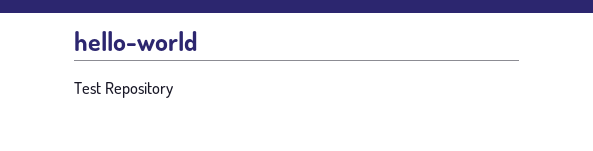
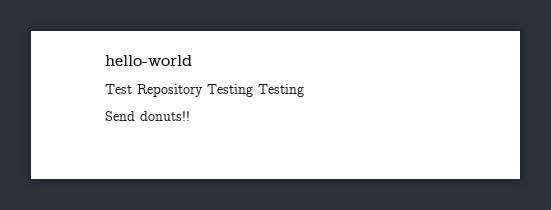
(174, 90) none -> [207,84,304,97] [105,111,190,121] Testing Testing // Send donuts!!

